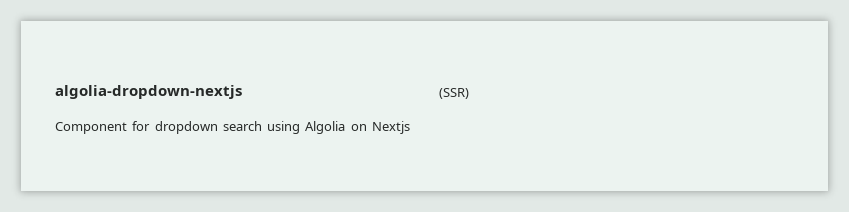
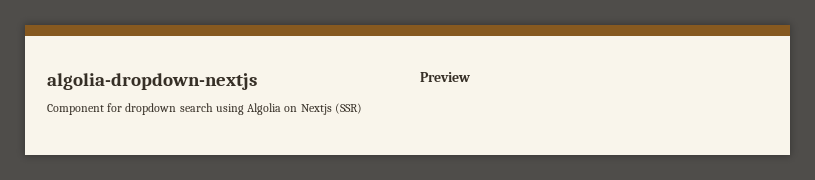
(469, 93) none -> [420,72,470,82] // Preview

